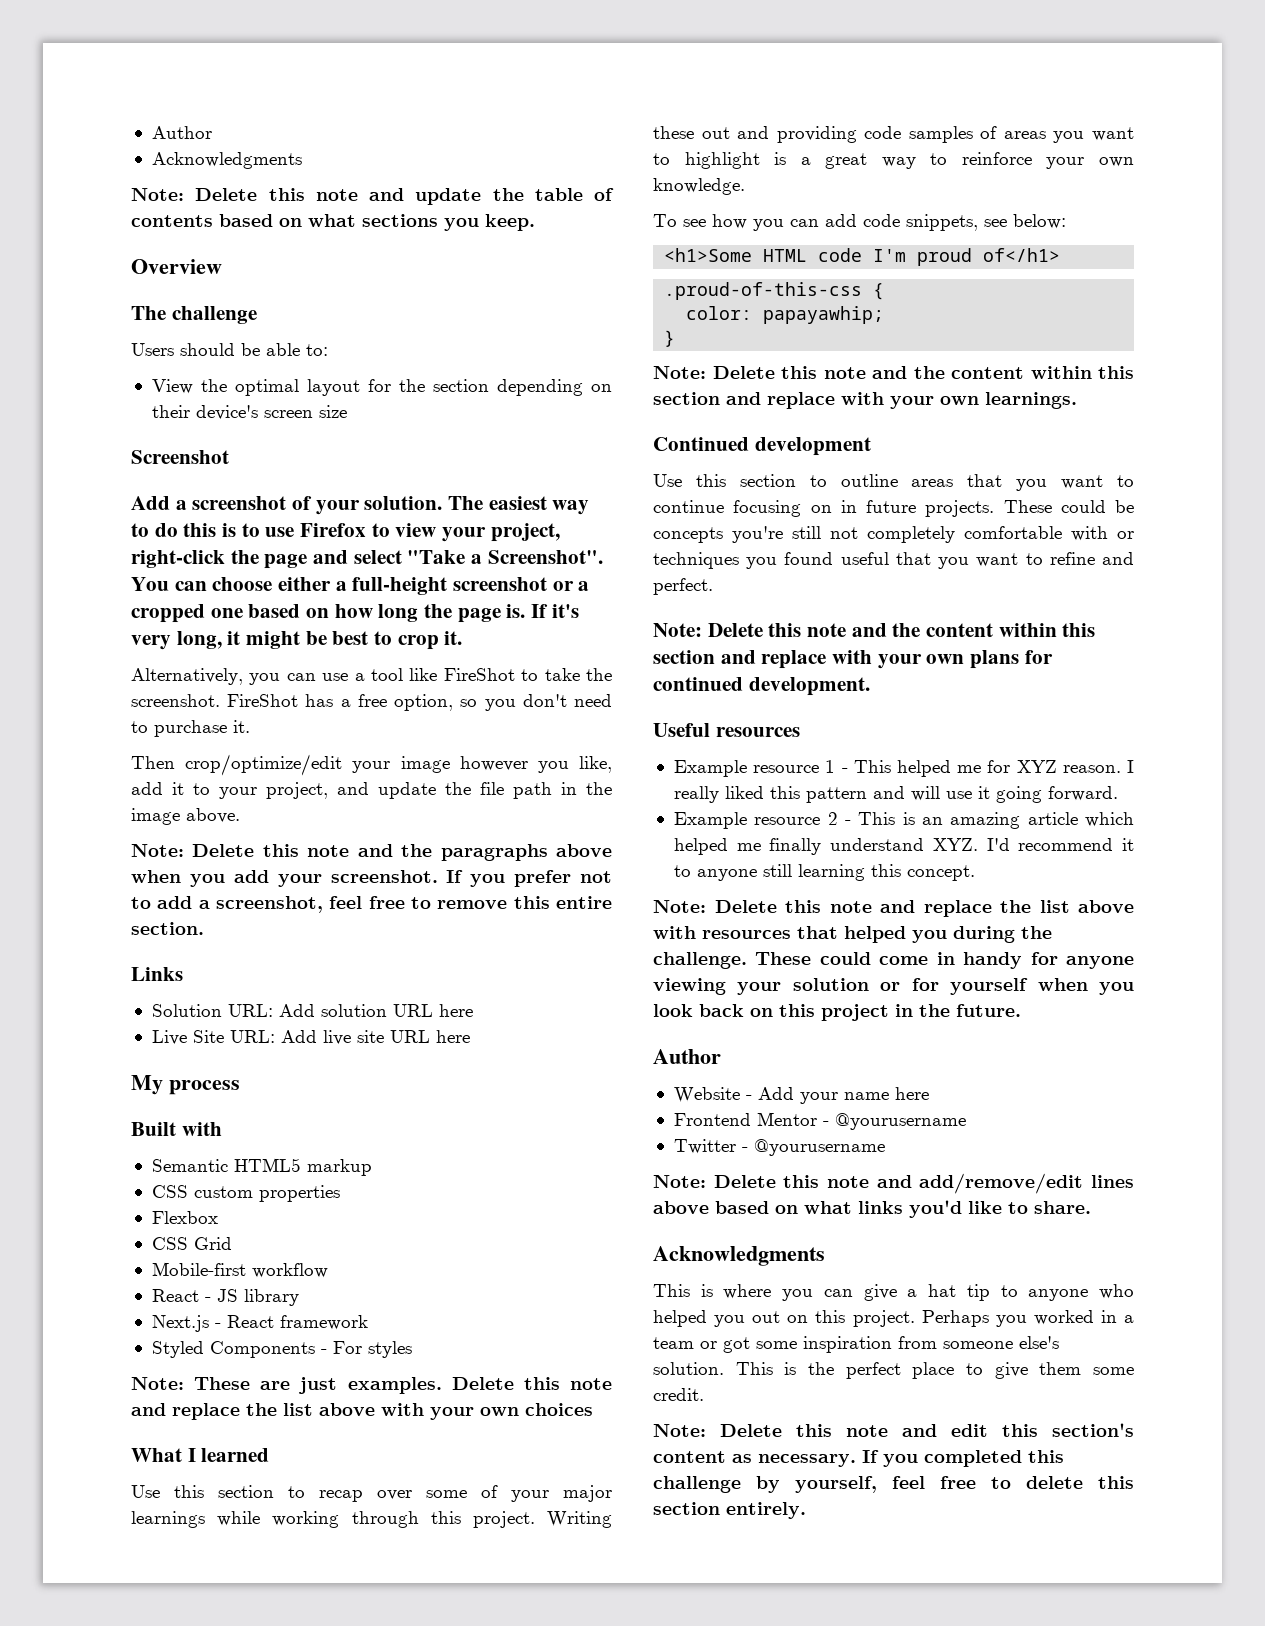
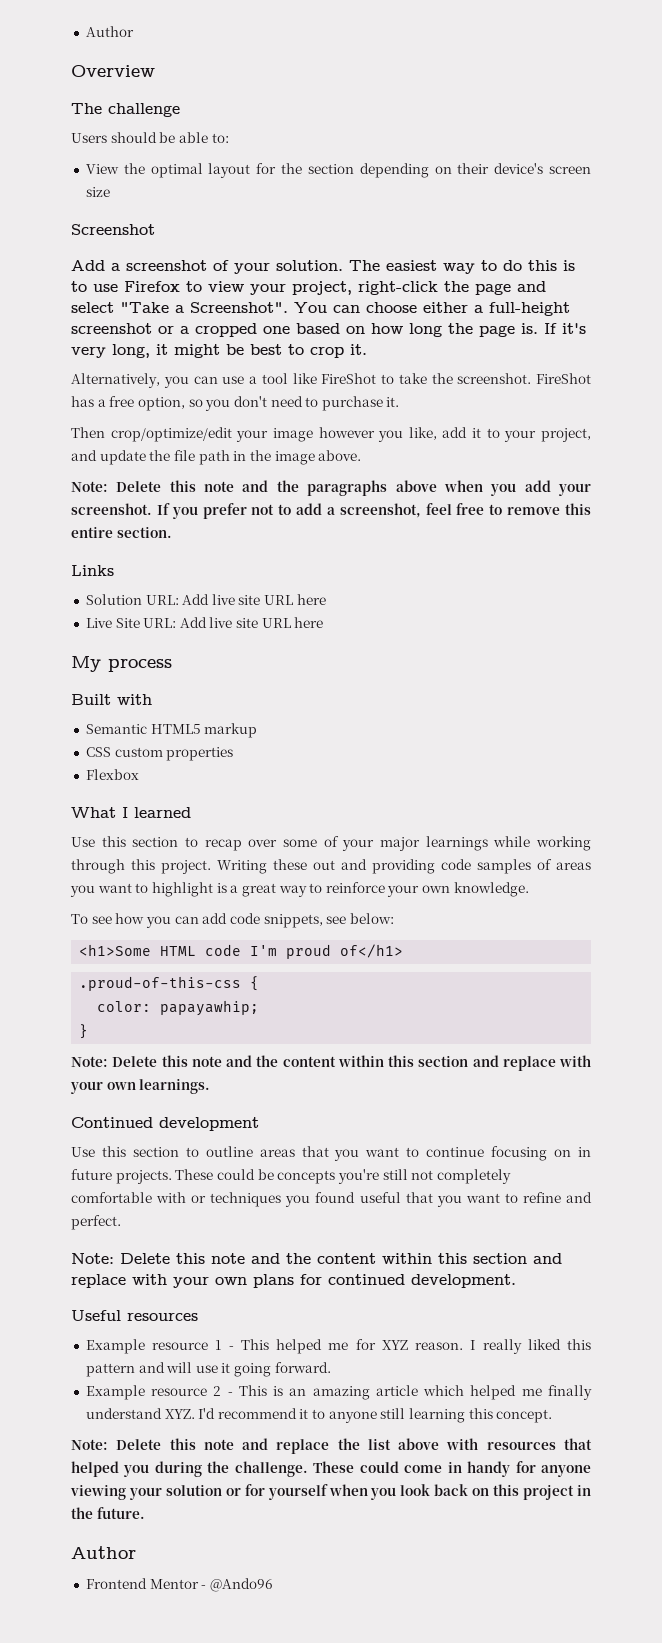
[151,126,212,139] [151,152,302,169] [131,188,614,205] [131,214,535,231] Author // Acknowledgments // Note: Delete this note and update the table of contents based on what sections you keep. -> [85,26,134,37] Author
[320,1004,387,1017] solution -> [211,594,261,605] live site
[151,1237,232,1250] [151,1262,328,1278] [151,1289,299,1306] [151,1315,368,1332] [151,1341,412,1358] [131,1377,612,1394] [131,1403,593,1420] // CSS Grid // Mobile-first workflow // React - JS library // Next.js - React framework // Styled Components - For styles // Note: These are just examples. Delete this note and replace the list above with your own choices -> (139, 774) none
[673,1087,929,1104] [673,1112,966,1130] [673,1139,885,1156] [653,1173,1134,1194] [653,1200,1091,1218] [653,1246,825,1266] [653,1284,1134,1301] [653,1310,1134,1327] [653,1336,1059,1353] [653,1362,1134,1379] [653,1388,704,1401] [653,1423,1134,1437] [653,1450,1064,1467] [653,1476,1134,1493] [653,1502,806,1519] Website - Add your name here // Frontend Mentor - @yourusername // Twitter - @yourusername // Note: Delete this note and add/remove/edit lines above based on what links you'd like to share. // Acknowledgments // This is where you can give a hat tip to anyone who helped you out on this project. Perhaps you worked in a team or got some inspiration from someone else's solution. This is the perfect place to give them some credit. // Note: Delete this note and edit this section's content as necessary. If you completed this challenge by yourself, feel free to delete this section entirely. -> [85,1578,273,1592] Frontend Mentor - @Ando96

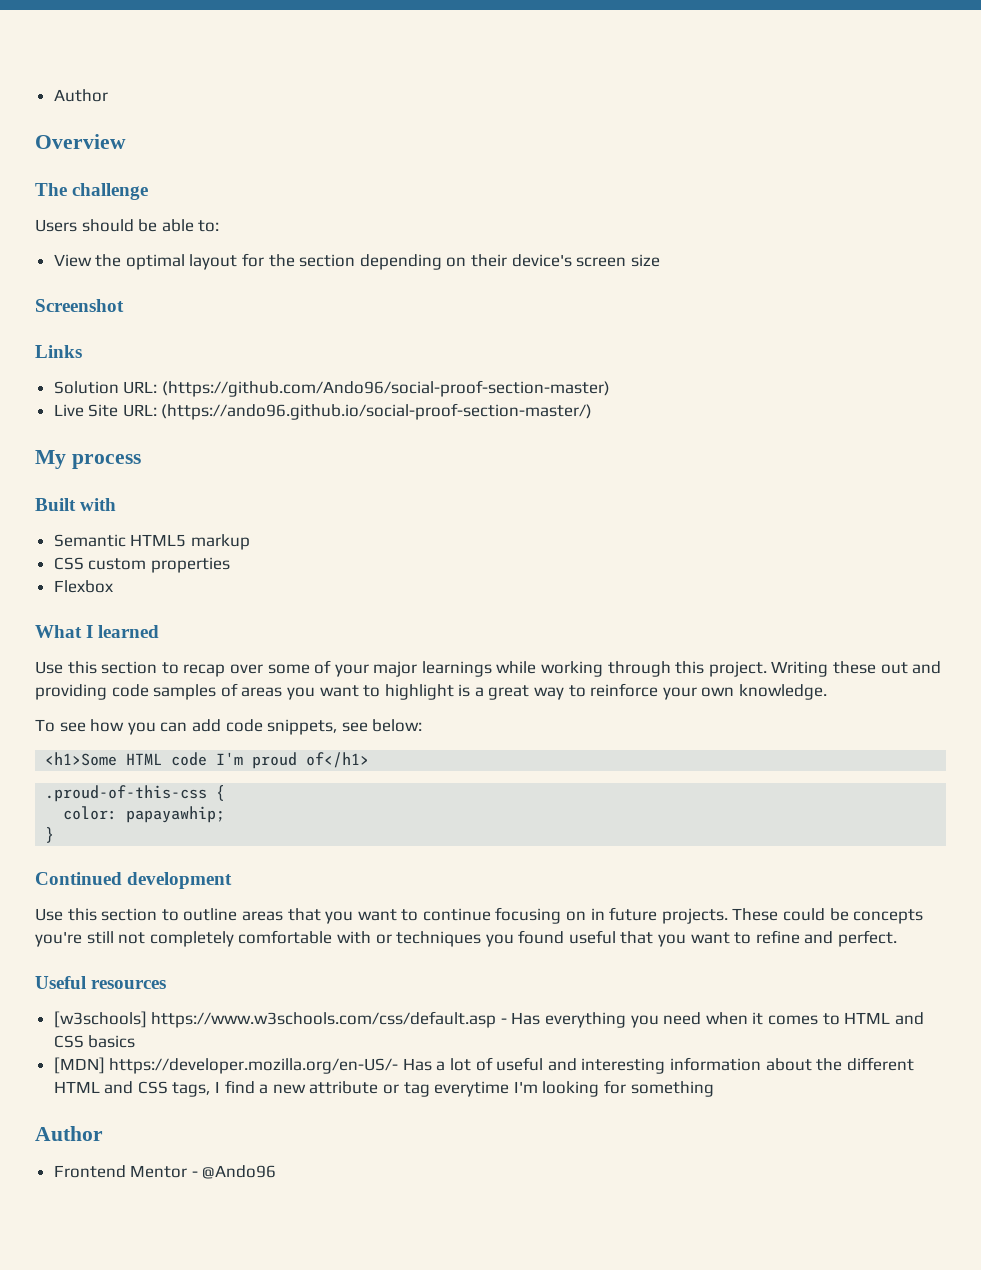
[71,260,575,274] [71,281,546,295] [71,302,570,316] [71,323,586,337] [71,344,367,358] [71,373,591,388] [71,396,400,411] [71,427,591,442] [71,450,362,465] [71,480,592,496] [71,503,592,519] [71,527,172,538] [71,565,114,576] [85,594,326,605] [85,617,324,628] Add a screenshot of your solution. The easiest way to do this is to use Firefox to view your project, right-click the page and select "Take a Screenshot". You can choose either a full-height screenshot or a cropped one based on how long the page is. If it's very long, it might be best to crop it. // Alternatively, you can use a tool like FireShot to take the screenshot. FireShot has a free option, so you don't need to purchase it. // Then crop/optimize/edit your image however you like, add it to your project, and update the file path in the image above. // Note: Delete this note and the paragraphs above when you add your screenshot. If you prefer not to add a screenshot, feel free to remove this entire section. // Links // Solution URL: Add live site URL here // Live Site URL: Add live site URL here -> [35,345,82,358] [53,380,610,397] [53,403,593,420] Links // Solution URL: (https://github.com/Ando96/social-proof-section-master) // Live Site URL: (https://ando96.github.io/social-proof-section-master/)
[71,1055,591,1071] [70,1079,211,1094] // Note: Delete this note and the content within this section and replace with your own learnings. -> (55, 835) none
[71,1253,562,1264] [71,1274,516,1288] [71,1310,198,1321] [85,1339,591,1354] [85,1362,331,1377] [85,1385,592,1400] [85,1408,553,1423] [71,1438,592,1454] [71,1461,591,1477] [70,1484,591,1500] [71,1507,145,1519] Note: Delete this note and the content within this section and replace with your own plans for continued development. // Useful resources // Example resource 1 - This helped me for XYZ reason. I really liked this pattern and will use it going forward. // Example resource 2 - This is an amazing article which helped me finally understand XYZ. I'd recommend it to anyone still learning this concept. // Note: Delete this note and replace the list above with resources that helped you during the challenge. These could come in handy for anyone viewing your solution or for yourself when you look back on this project in the future. -> [35,976,167,989] [53,1011,924,1028] [53,1035,136,1048] [53,1057,914,1074] [53,1080,714,1097] Useful resources // [w3schools] https://www.w3schools.com/css/default.asp - Has everything you need when it comes to HTML and CSS basics // [MDN] https://developer.mozilla.org/en-US/- Has a lot of useful and interesting information about the different HTML and CSS tags, I find a new attribute or tag everytime I'm looking for something

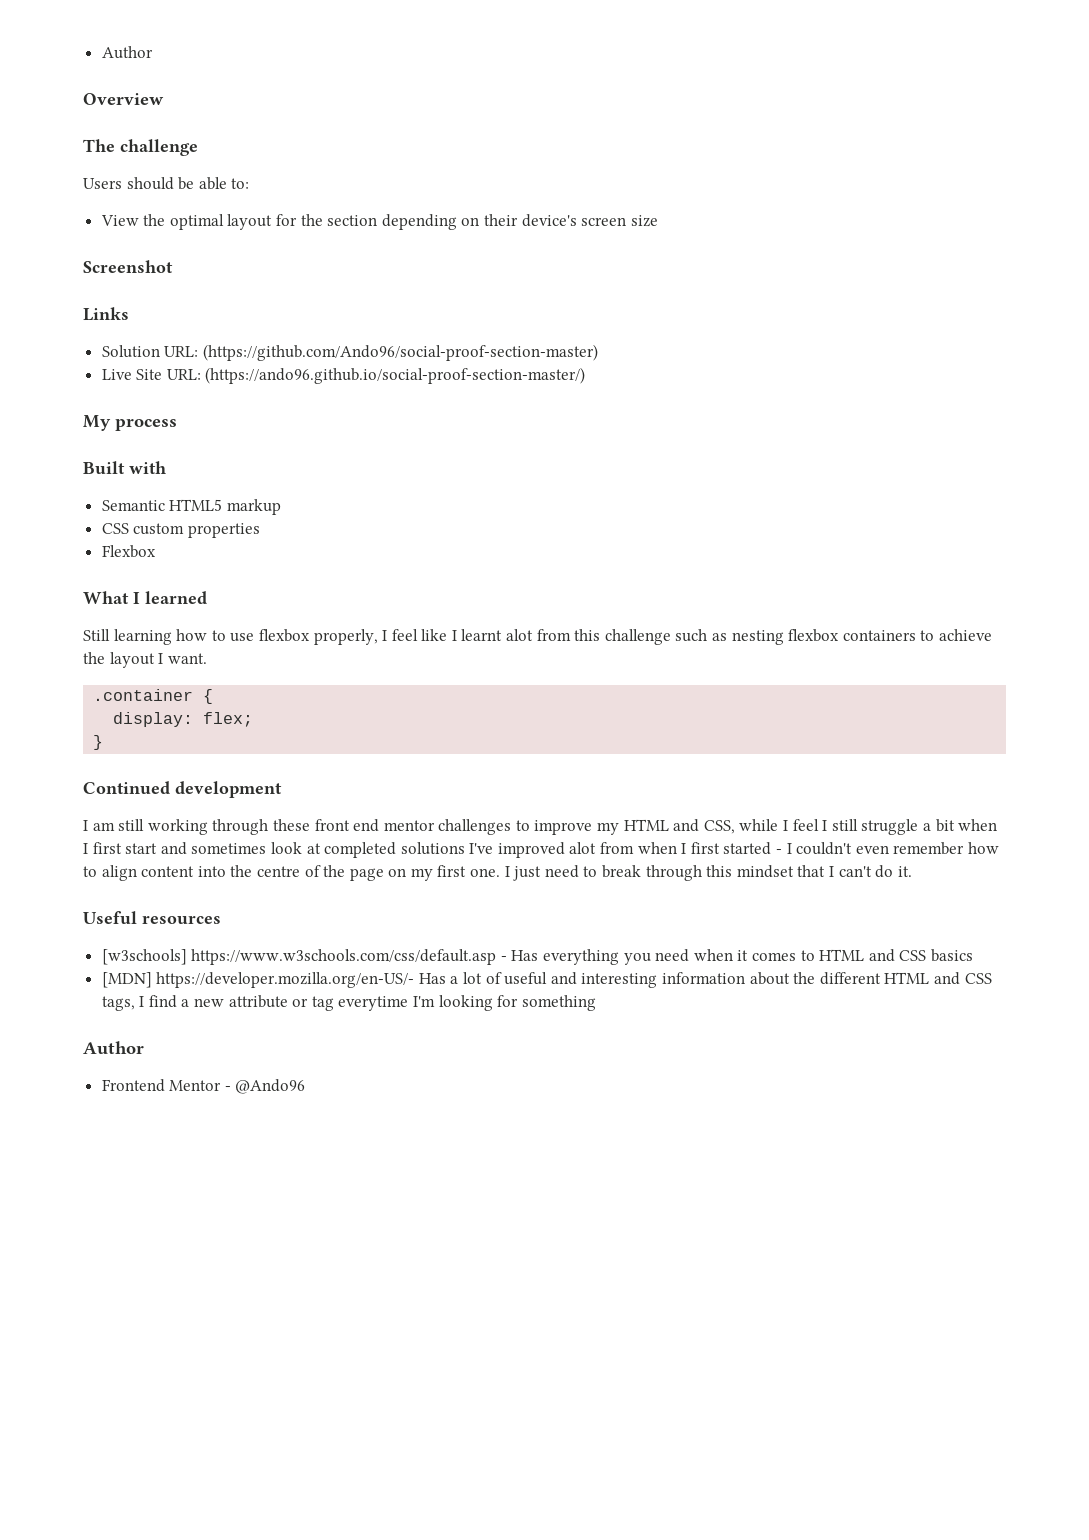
[35,660,942,677] [35,683,828,700] [35,719,423,735] [45,752,370,769] [45,785,208,802] Use this section to recap over some of your major learnings while working through this project. Writing these out and providing code samples of areas you want to highlight is a great way to reinforce your own knowledge. // To see how you can add code snippets, see below: // <h1>Some HTML code I'm proud of</h1> // .proud-of-this-css -> [83,629,992,645] [83,652,207,668] [93,689,194,701] Still learning how to use flexbox properly, I feel like I learnt alot from this challenge such as nesting flexbox containers to achieve the layout I want. // .container
[63,806,226,823] color: papayawhip; -> [113,712,254,727] display: flex;
[35,907,924,924] [35,930,898,947] Use this section to outline areas that you want to continue focusing on in future projects. These could be concepts you're still not completely comfortable with or techniques you found useful that you want to refine and perfect. -> [83,819,998,835] [83,842,999,858] [83,865,912,881] I am still working through these front end mentor challenges to improve my HTML and CSS, while I feel I still struggle a bit when I first start and sometimes look at completed solutions I've improved alot from when I first started - I couldn't even remember how to align content into the centre of the page on my first one. I just need to break through this mindset that I can't do it.

